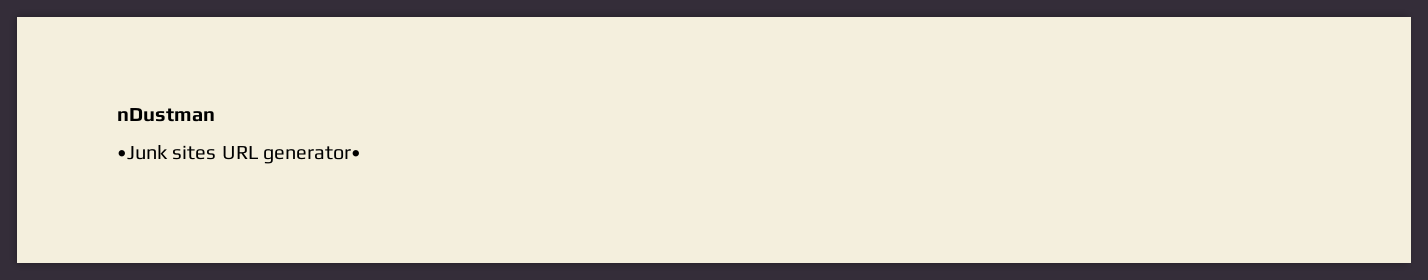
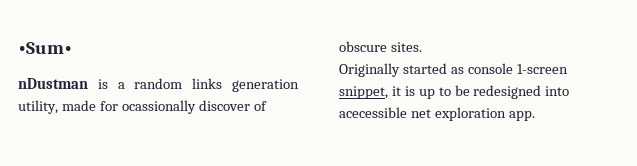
(117, 115) none -> [18,42,72,54] •Sum• //
[117,145,362,164] // •Junk sites URL generator• -> [97,78,299,92] [18,100,267,114] [339,41,422,52] [339,63,568,77] [339,85,570,99] [339,107,535,121] is a random links generation utility, made for ocassionally discover of obscure sites. // Originally started as console 1-screen snippet, it is up to be redesigned into acecessible net exploration app.

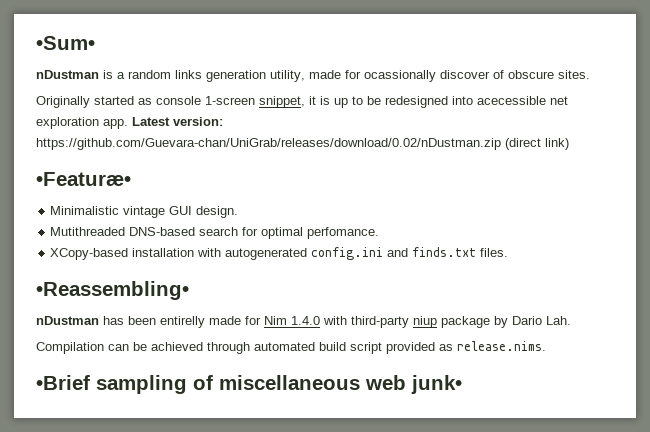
(535, 116) none -> [132,117,223,126] [36,138,569,150] [36,172,131,186] [50,206,239,218] [50,227,380,239] [50,247,509,260] [36,281,189,300] [36,316,571,328] [36,341,546,354] [36,375,462,394] Latest version: https://github.com/Guevara-chan/UniGrab/releases/download/0.02/nDustman.zip (direct link) // •Featuræ• // Minimalistic vintage GUI design. // Mutithreaded DNS-based search for optimal perfomance. // XCopy-based installation with autogenerated config.ini and finds.txt files. // •Reassembling• // nDustman has been entirelly made for Nim 1.4.0 with third-party niup package by Dario Lah. // Compilation can be achieved through automated build script provided as release.nims. // •Brief sampling of miscellaneous web junk•

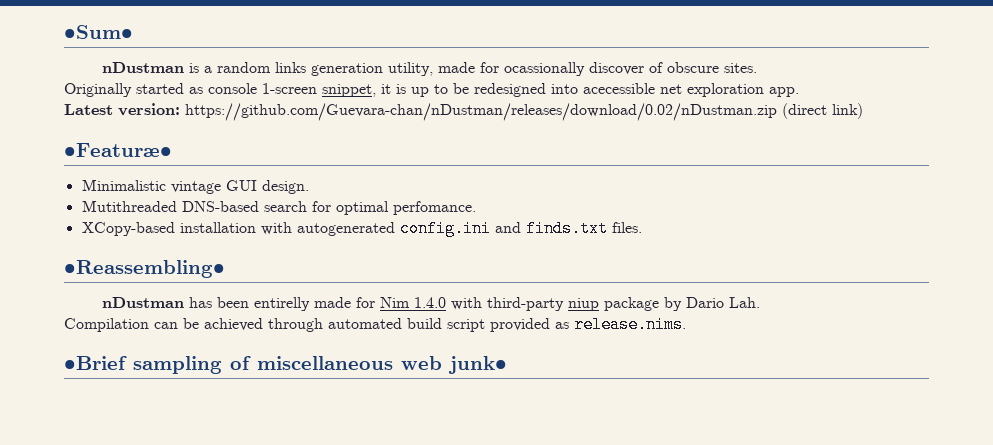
(128, 124) none -> (799, 92) //
[36,138,501,150] https://github.com/Guevara-chan/UniGrab/releases/download/0.02/nDustman.zip -> [185,103,777,121] https://github.com/Guevara-chan/nDustman/releases/download/0.02/nDustman.zip

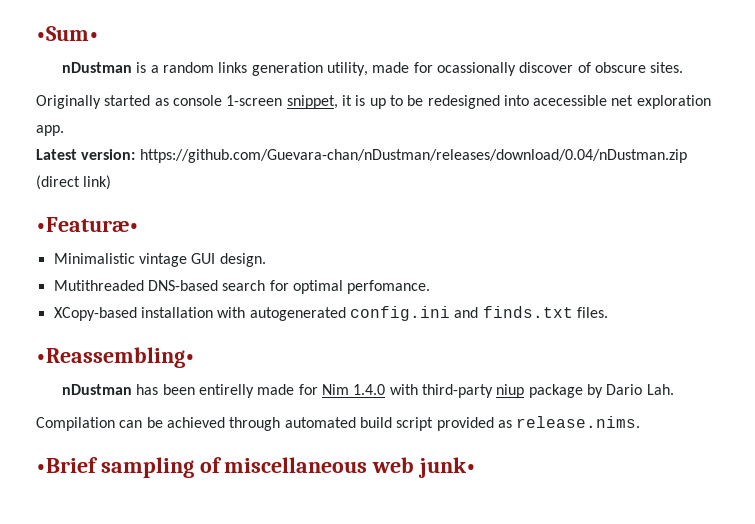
[185,103,777,121] https://github.com/Guevara-chan/nDustman/releases/download/0.02/nDustman.zip -> [139,149,687,163] https://github.com/Guevara-chan/nDustman/releases/download/0.04/nDustman.zip

